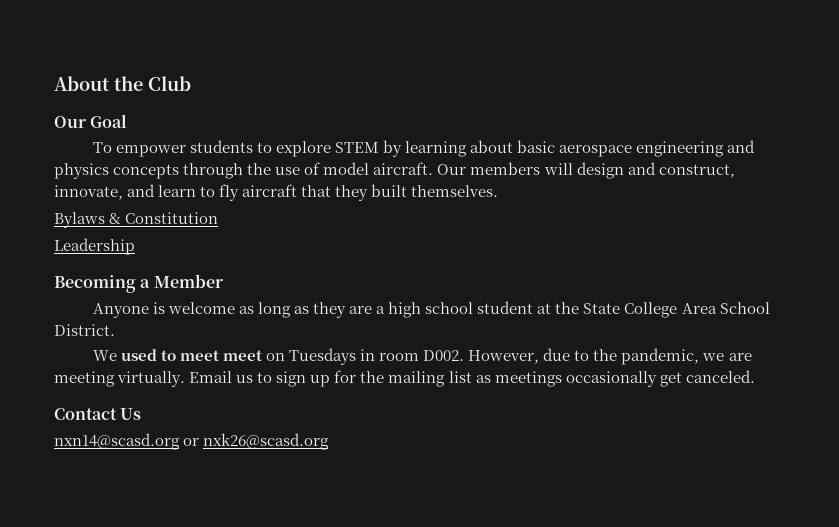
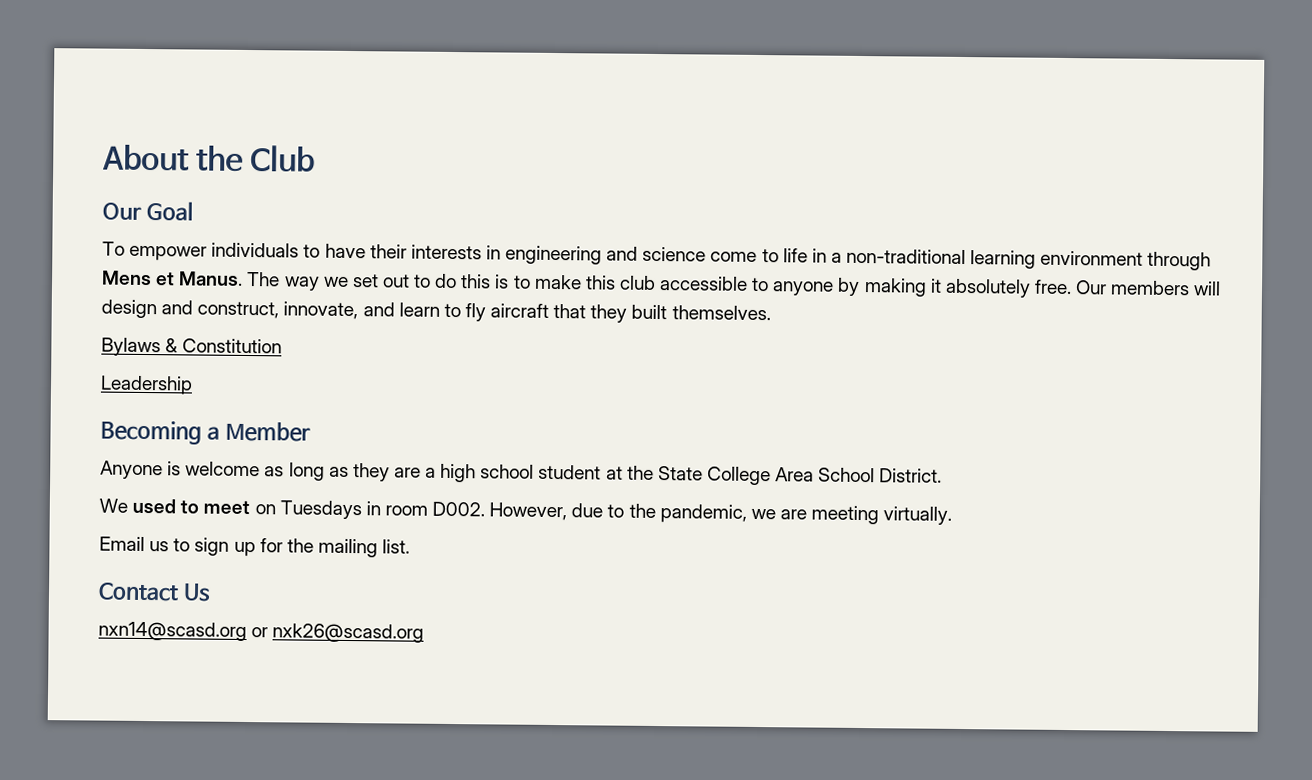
[189,140,756,157] [54,162,434,179] students to explore STEM by learning about basic aerospace engineering and physics concepts through the use of model aircraft. -> [211,242,1212,271] [102,270,1072,298] individuals to have their interests in engineering and science come to life in a non-traditional learning environment through Mens et Manus. The way we set out to do this is to make this club accessible to anyone by making it absolutely free.
[222,350,262,361] meet -> (251, 507) none
(186, 379) none -> (953, 515) //
[448,370,755,387] list as meetings occasionally get canceled. -> [382,539,411,554] list.

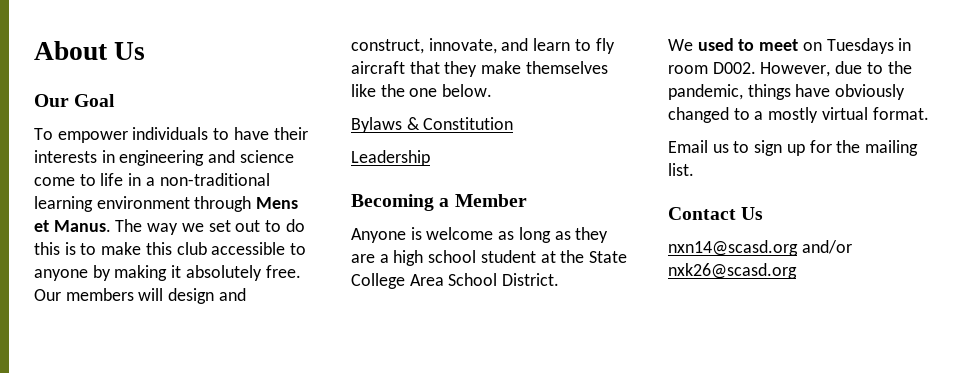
[196,145,316,172] the Club -> [114,42,146,60] Us
[631,304,771,321] built themselves. -> [481,61,608,74] [351,84,493,97] make themselves like the one below.
[750,505,953,525] we are meeting virtually. -> [747,84,906,100] [668,107,929,123] things have obviously changed to a mostly virtual format.
[251,627,269,638] or -> [801,240,852,254] and/or

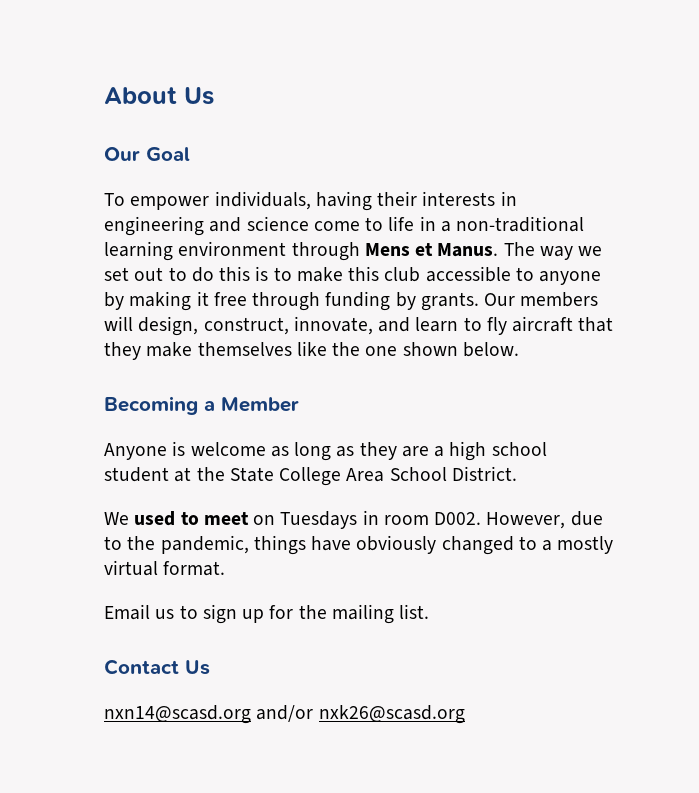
[132,127,269,140] individuals to have -> [214,191,372,211] individuals, having
[185,265,301,281] absolutely free. -> [213,291,479,311] free through funding by grants.
[168,288,246,304] design and -> [138,316,199,336] design,
(438, 92) none -> [402,342,458,356] shown
[351,117,514,133] [351,150,430,166] // Bylaws & Constitution // Leadership -> (519, 349) none

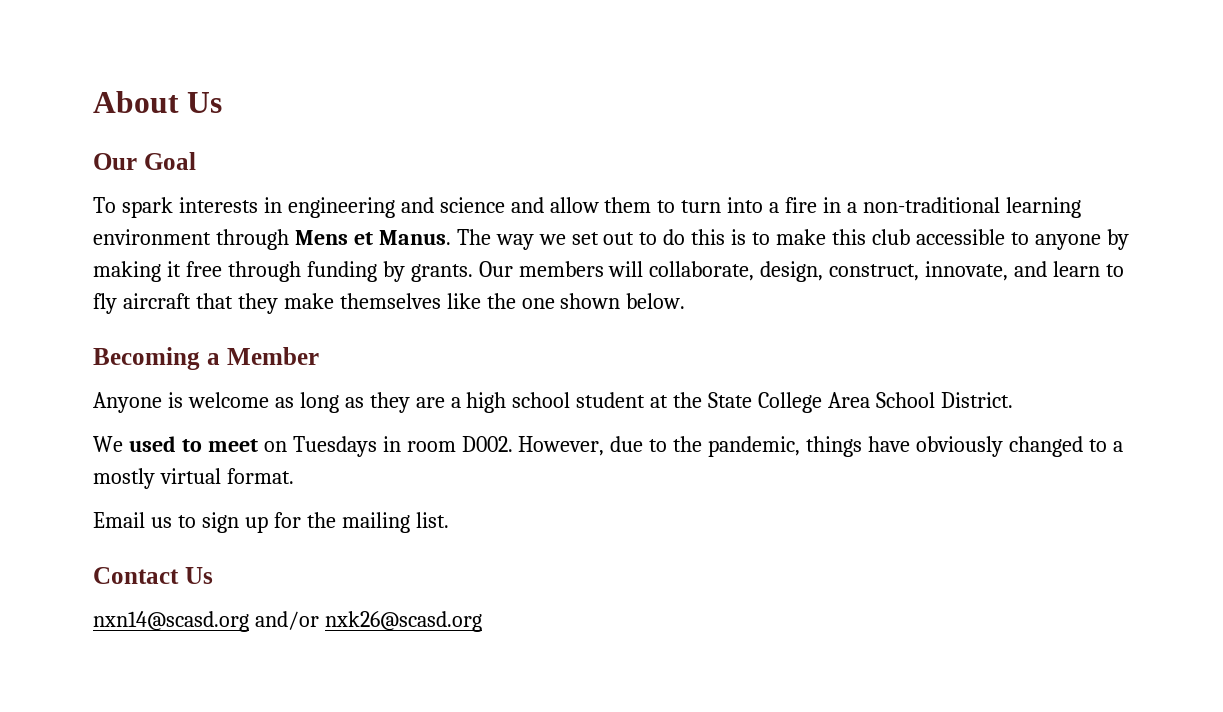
[130,191,418,211] empower individuals, having their -> [121,197,173,218] spark
[313,216,415,231] come to life -> [510,197,818,213] and allow them to turn into a fire
(133, 323) none -> [649,261,755,281] collaborate,

